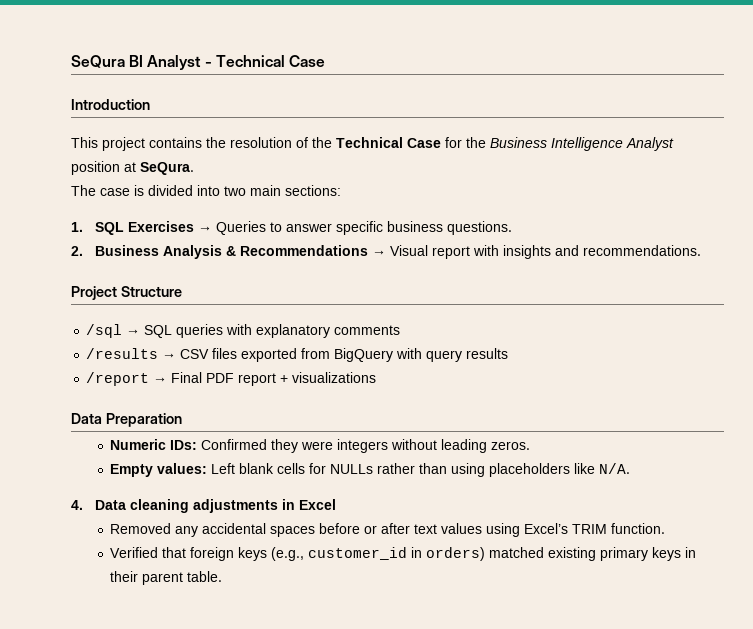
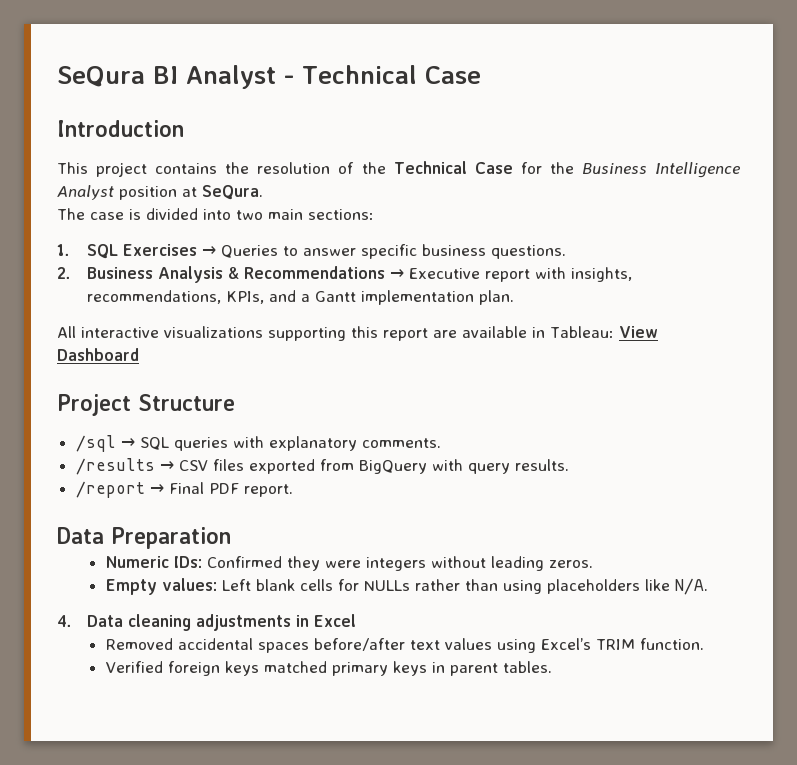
[389,245,428,256] Visual -> [409,268,481,279] Executive
[502,245,701,259] insights and recommendations. -> [571,267,633,282] [87,290,515,305] [57,326,658,341] [57,348,139,361] insights, recommendations, KPIs, and a Gantt implementation plan. // All interactive visualizations supporting this report are available in Tableau: View Dashboard
[334,325,401,335] comments -> [361,438,441,448] comments.
[466,348,509,359] results -> [514,459,569,471] results.
[238,372,377,386] report + visualizations -> [243,484,293,497] report.
[175,526,199,537] any -> (173, 644) none
[319,523,411,534] before or after -> [313,638,405,651] before/after
[162,547,187,558] that -> (163, 667) none
[271,547,697,561] [110,571,223,585] (e.g., customer_id in orders) matched existing primary keys in their parent table. -> [263,661,552,676] matched primary keys in parent tables.

